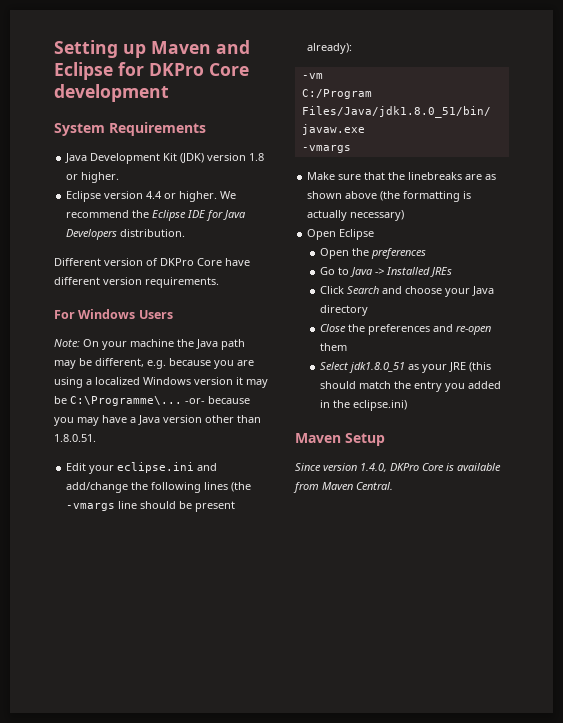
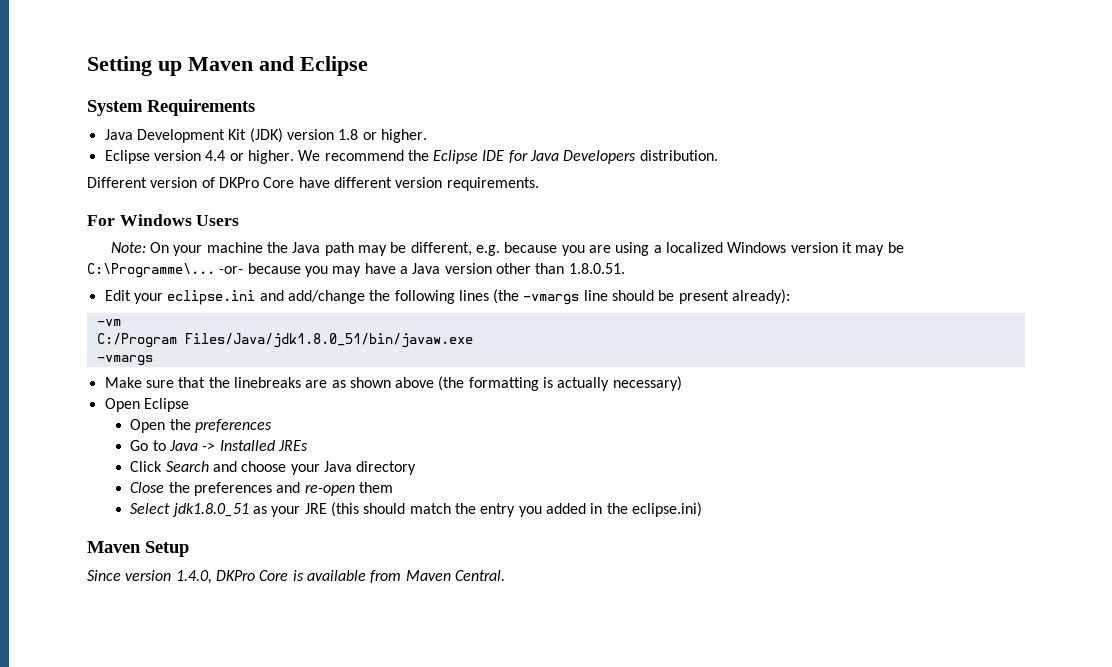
[118,62,249,76] [54,84,169,102] for DKPro Core development -> (368, 66) none

